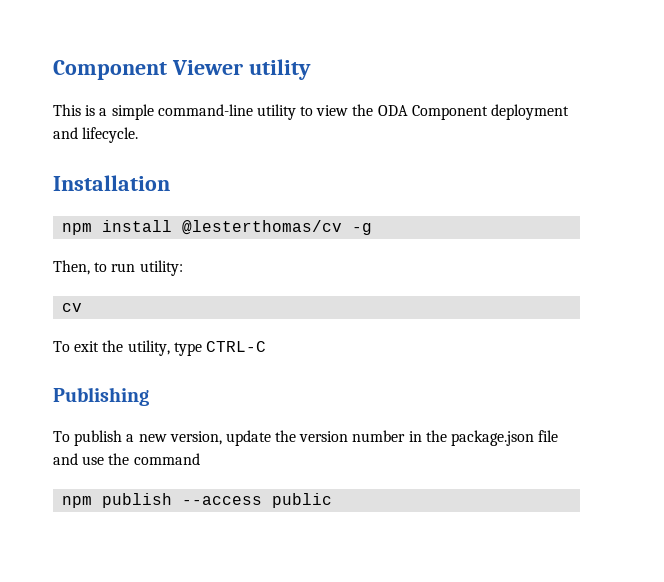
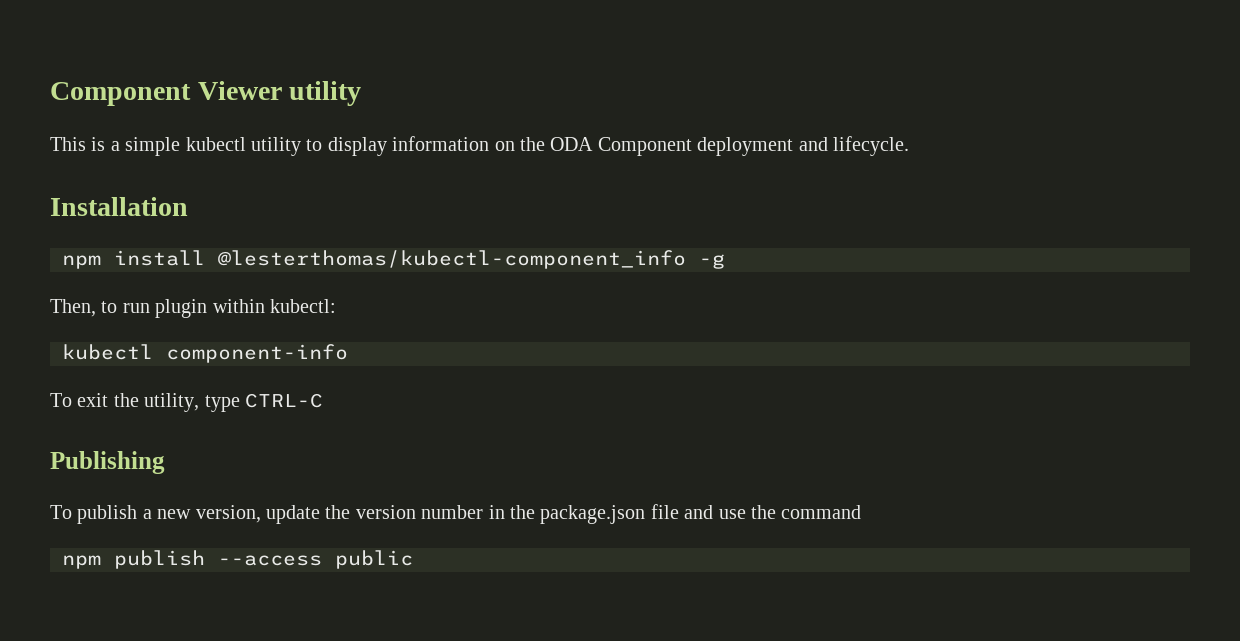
[157,104,253,116] command-line -> [185,137,246,151] kubectl
[316,105,349,116] view -> [327,136,515,156] display information on
[182,220,343,235] @lesterthomas/cv -> [218,250,686,269] @lesterthomas/kubectl-component_info
[139,260,183,276] [62,303,83,312] utility: // cv -> [155,299,336,318] [62,344,348,363] plugin within kubectl: // kubectl component-info

